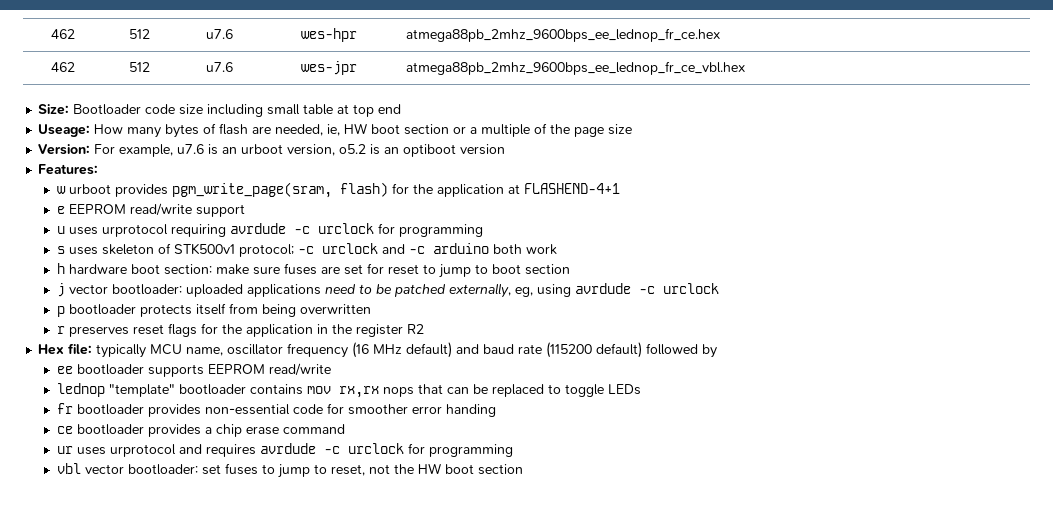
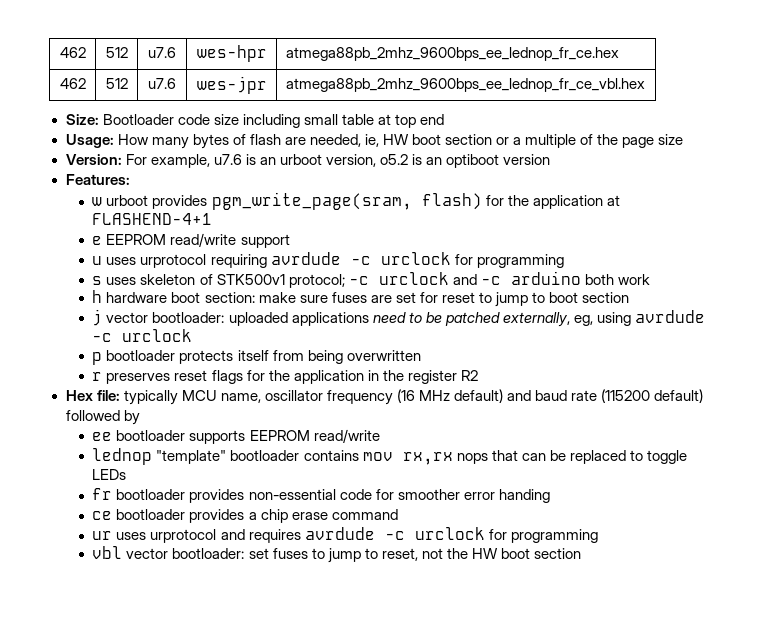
[38,124,91,137] Useage: -> [65,134,114,148] Usage:

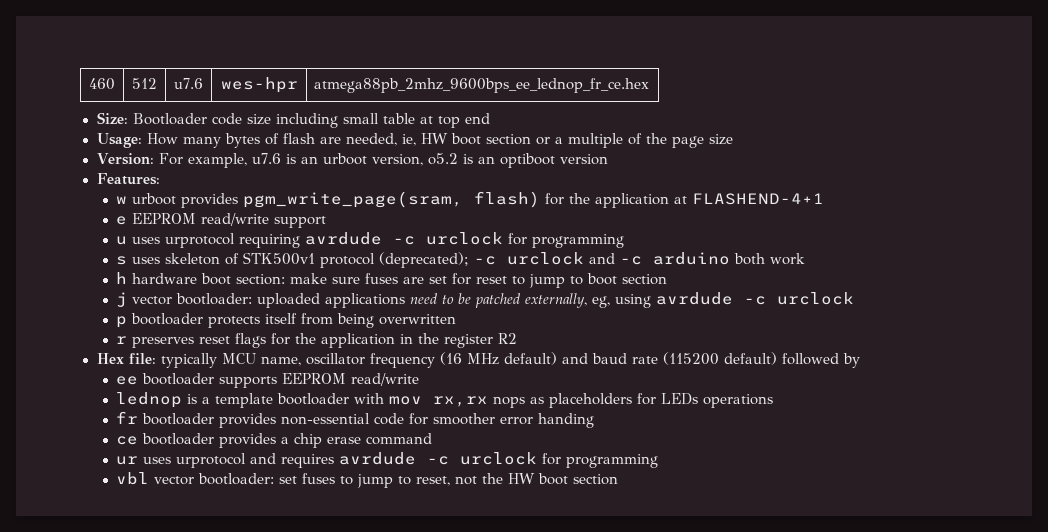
[59,47,86,58] 462 -> [89,78,115,90] 460
[59,78,86,89] [105,78,128,89] [148,78,176,89] [196,76,267,94] [285,78,645,92] // 462 | 512 | u7.6 | wes-jpr | atmega88pb_2mhz_9600bps_ee_lednop_fr_ce_vbl.hex -> (650, 85) none
[288,274,345,288] protocol; -> [320,252,470,268] protocol (deprecated);
[156,450,687,465] "template" bootloader contains mov rx,rx nops that can be replaced to toggle -> [187,393,657,408] is a template bootloader with mov rx,rx nops as placeholders for
(127, 474) none -> [703,394,774,408] operations

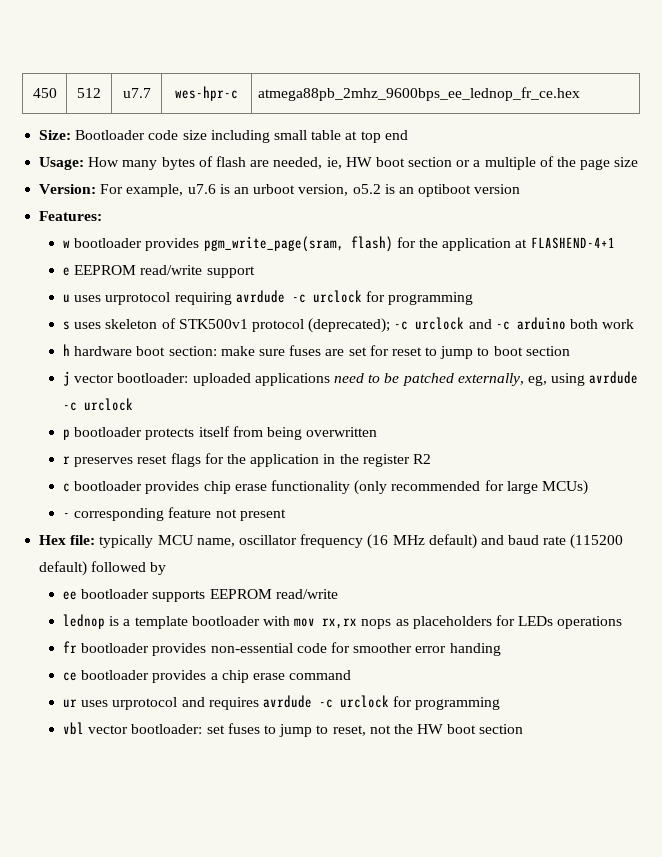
[89,78,115,90] 460 -> [32,88,57,98] 450
[174,78,203,89] [220,77,298,93] u7.6 | wes-hpr -> [122,88,151,98] [175,86,239,101] u7.7 | wes-hpr-c
[132,193,177,205] urboot -> [74,238,143,248] bootloader
(518, 338) none -> [63,480,588,495] [63,507,286,521] // c bootloader provides chip erase functionality (only recommended for large MCUs) // - corresponding feature not present

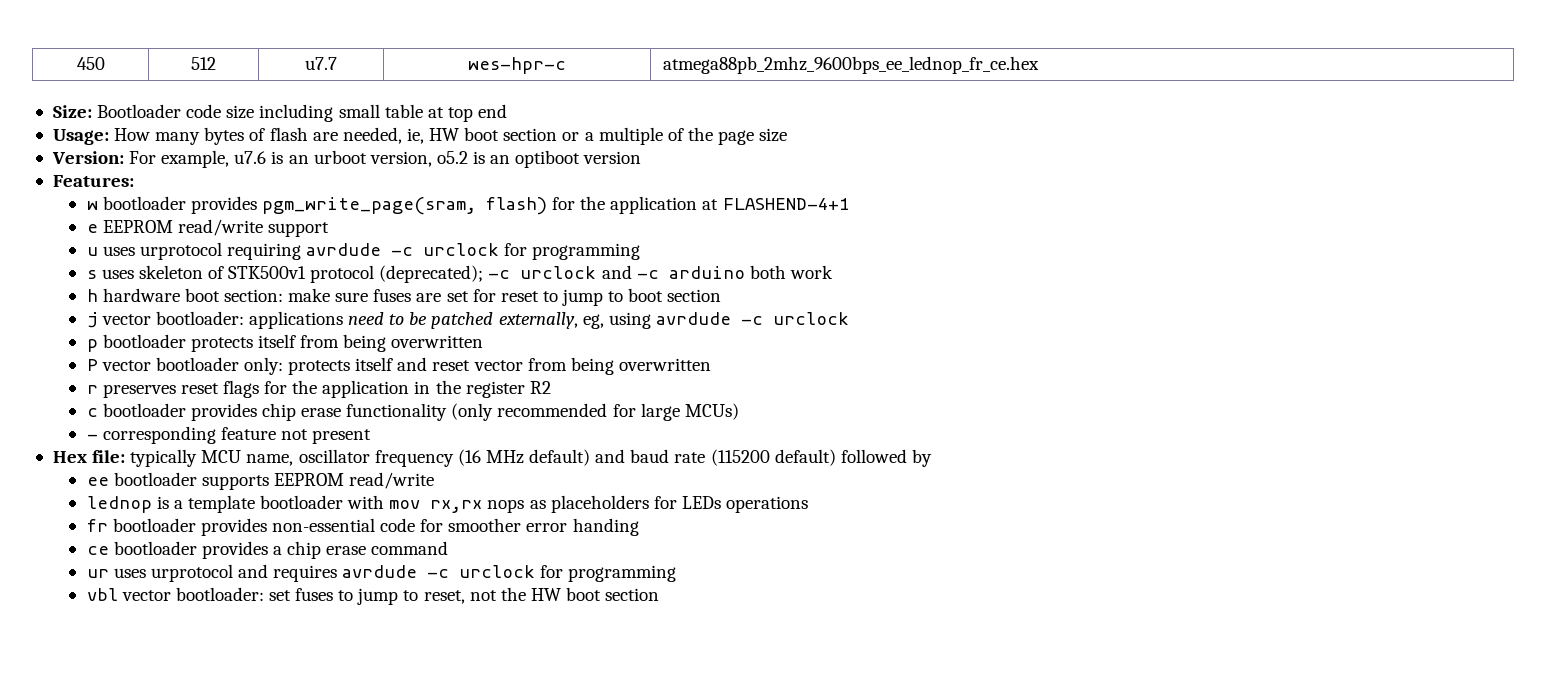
[192,373,251,386] uploaded -> (244, 318) none
(378, 432) none -> [86,357,711,375] // P vector bootloader only: protects itself and reset vector from being overwritten

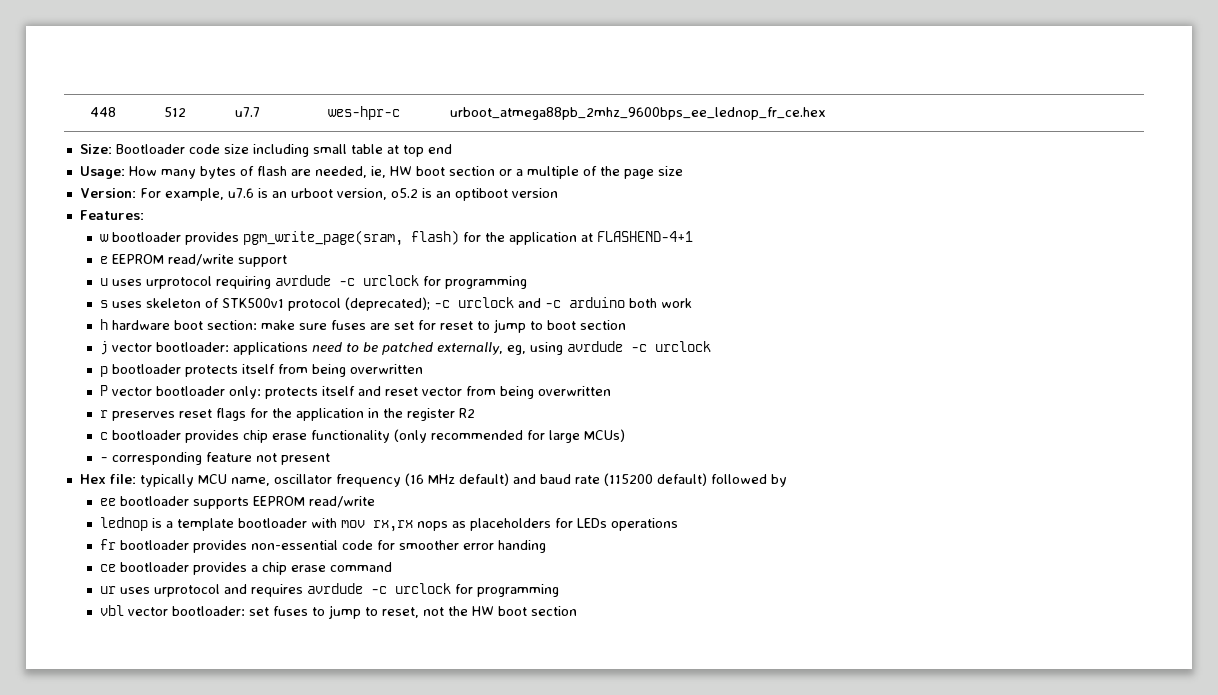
[76,57,105,70] 450 -> [89,107,116,117] 448
[662,56,1039,74] atmega88pb_2mhz_9600bps_ee_lednop_fr_ce.hex -> [449,107,826,120] urboot_atmega88pb_2mhz_9600bps_ee_lednop_fr_ce.hex

